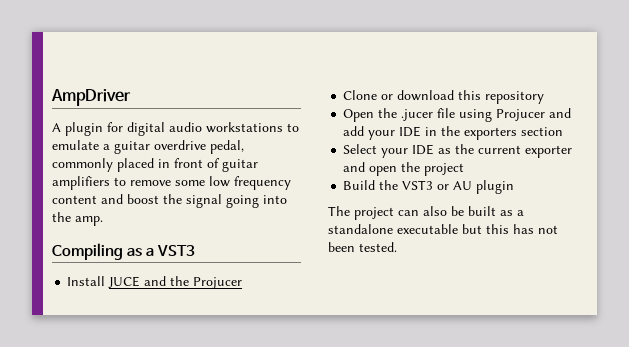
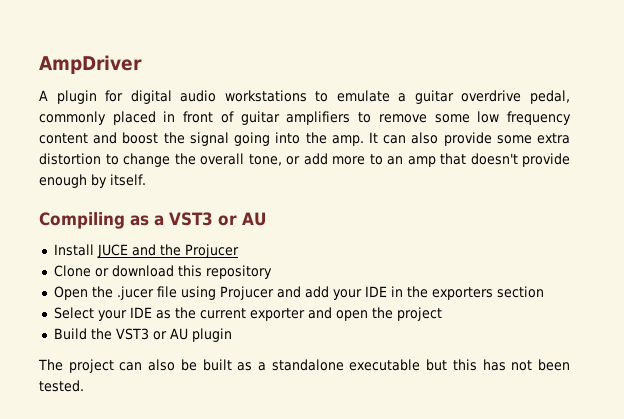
(103, 221) none -> [368,132,571,146] [39,153,570,167] [39,174,146,188] It can also provide some extra distortion to change the overall tone, or add more to an amp that doesn't provide enough by itself.
(195, 250) none -> [218,212,266,226] or AU

